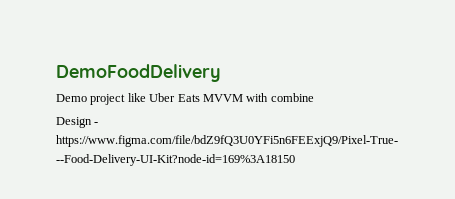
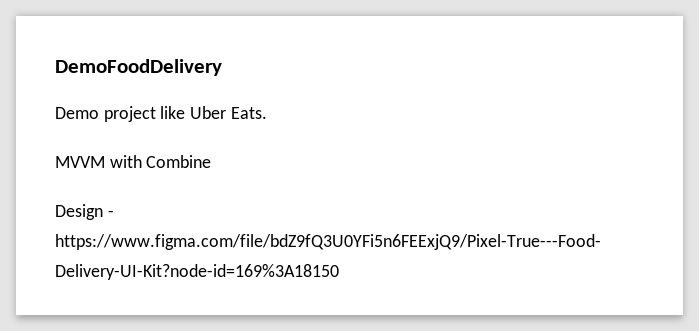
[177,94,200,102] Eats -> [230,107,267,119] Eats. //
[270,93,314,102] combine -> [146,155,212,168] Combine

